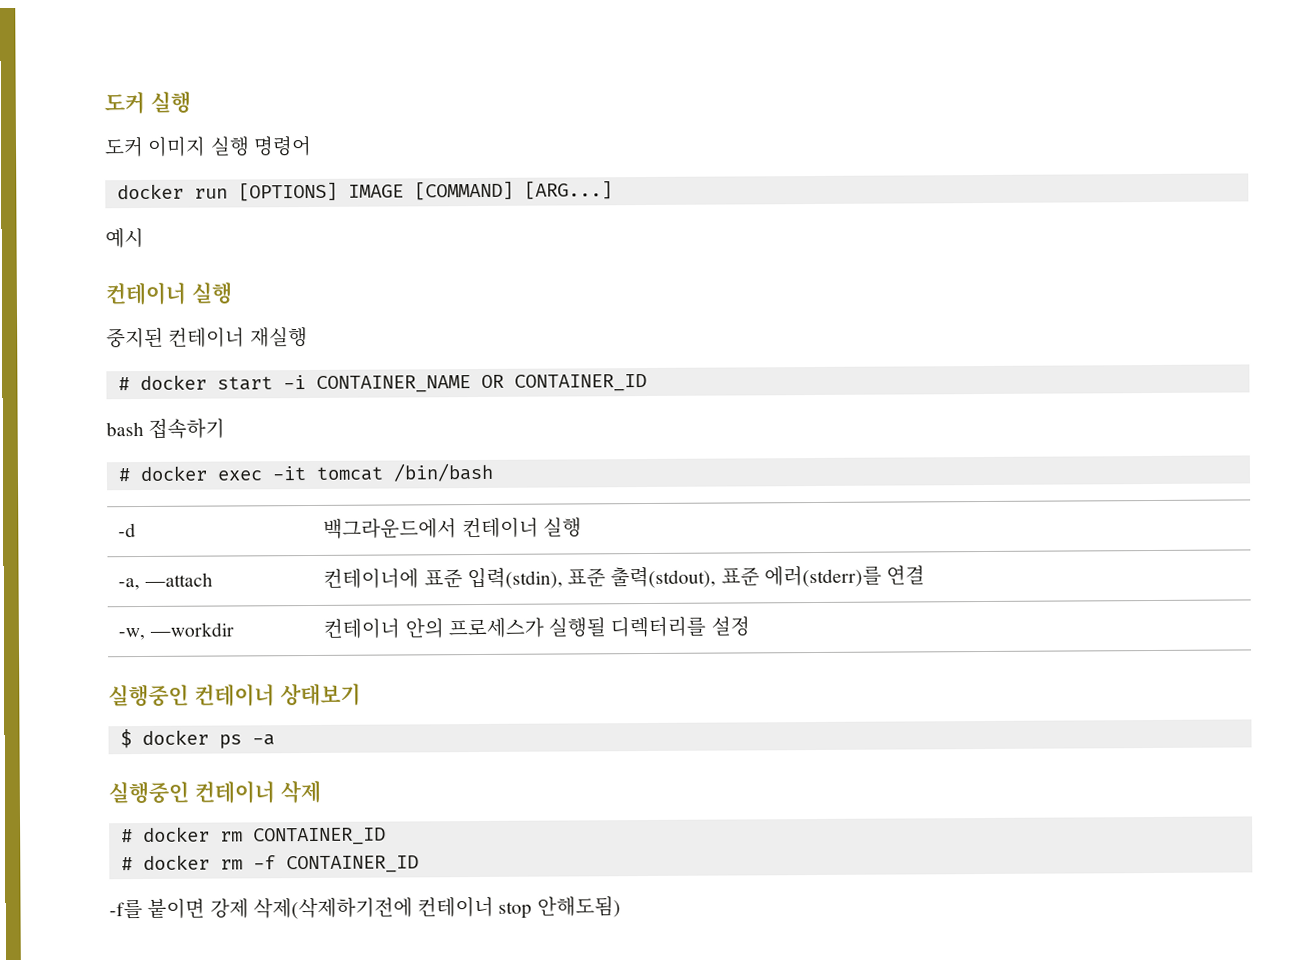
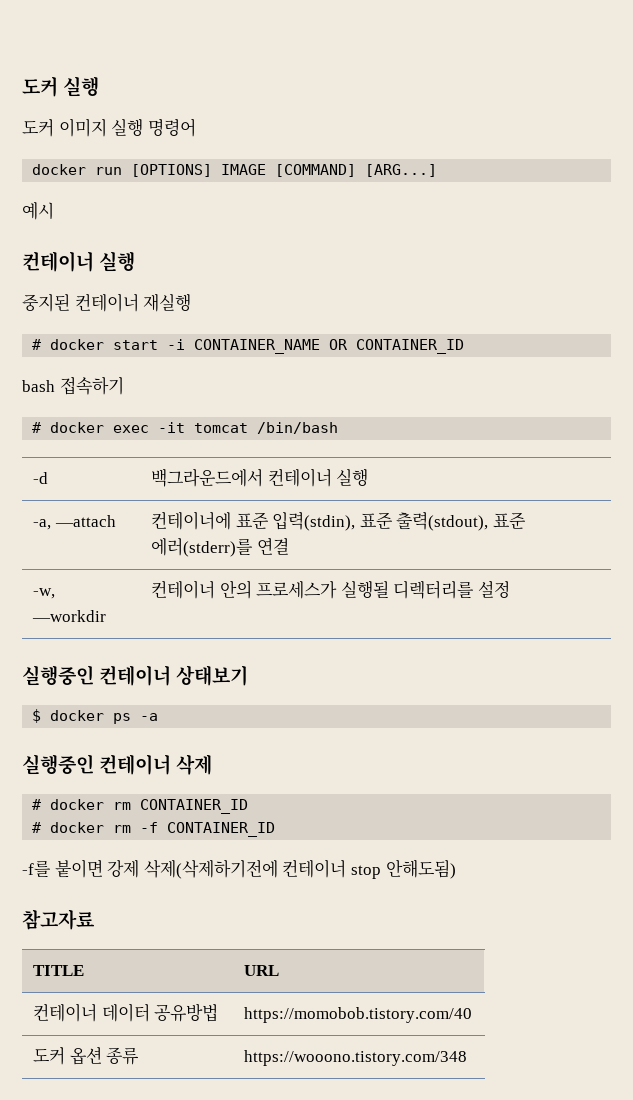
(621, 907) none -> [22,909,95,930] [33,965,85,976] [244,965,280,976] [33,1003,219,1022] [244,1007,473,1023] [33,1047,140,1065] [244,1050,468,1066] // 참고자료 // TITLE | URL // 컨테이너 데이터 공유방법 | https://momobob.tistory.com/40 // 도커 옵션 종류 | https://wooono.tistory.com/348

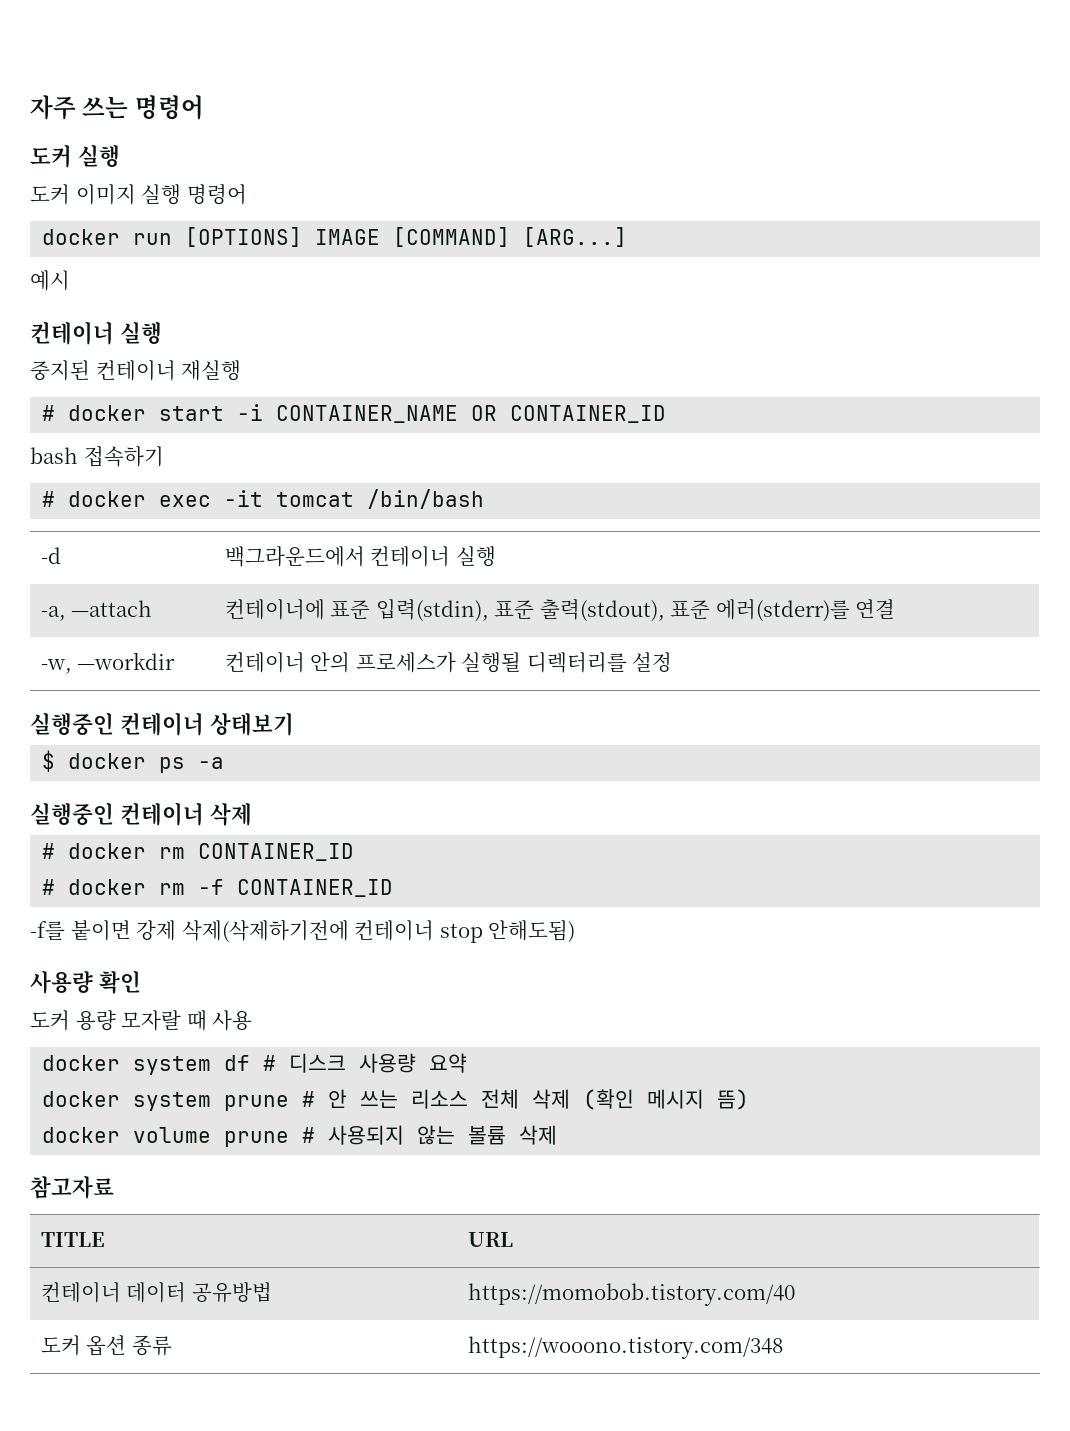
(22, 86) none -> [30,95,204,120] 자주 쓰는 명령어 //
(456, 869) none -> [30,971,141,994] [30,1010,253,1031] [42,1053,468,1075] [42,1089,750,1111] [42,1125,558,1147] // 사용량 확인 // 도커 용량 모자랄 때 사용 // docker system df # 디스크 사용량 요약 // docker system prune # 안 쓰는 리소스 전체 삭제 (확인 메시지 뜸) // docker volume prune # 사용되지 않는 볼륨 삭제

